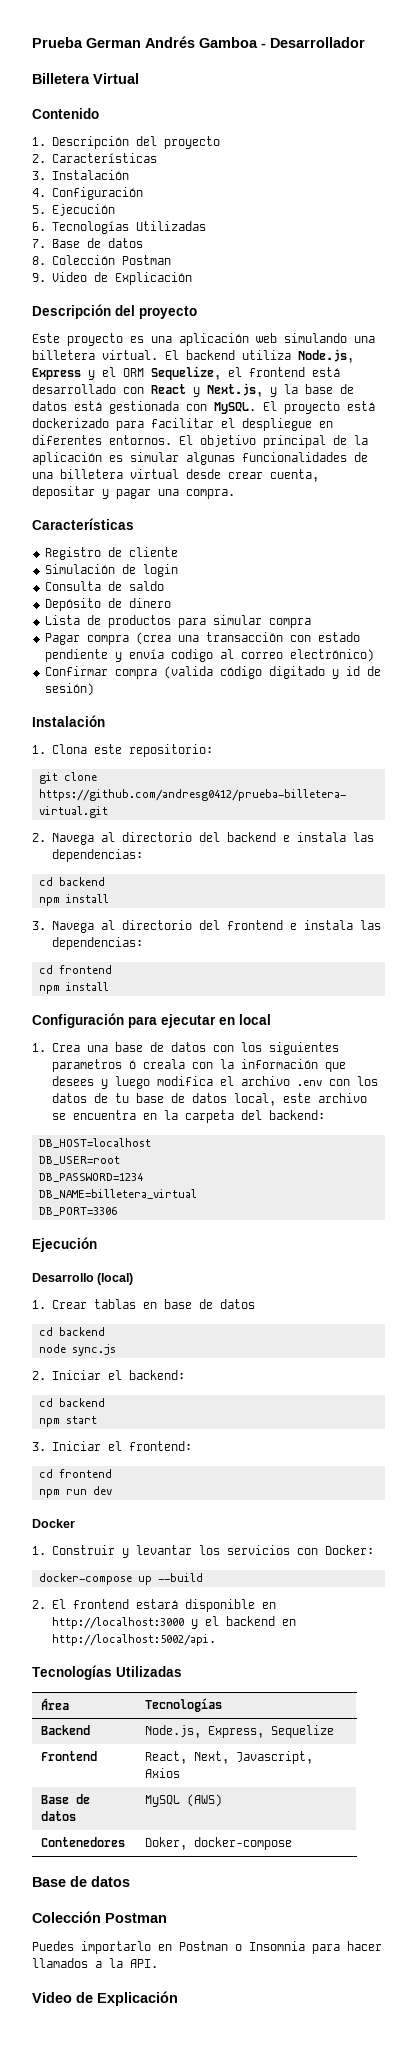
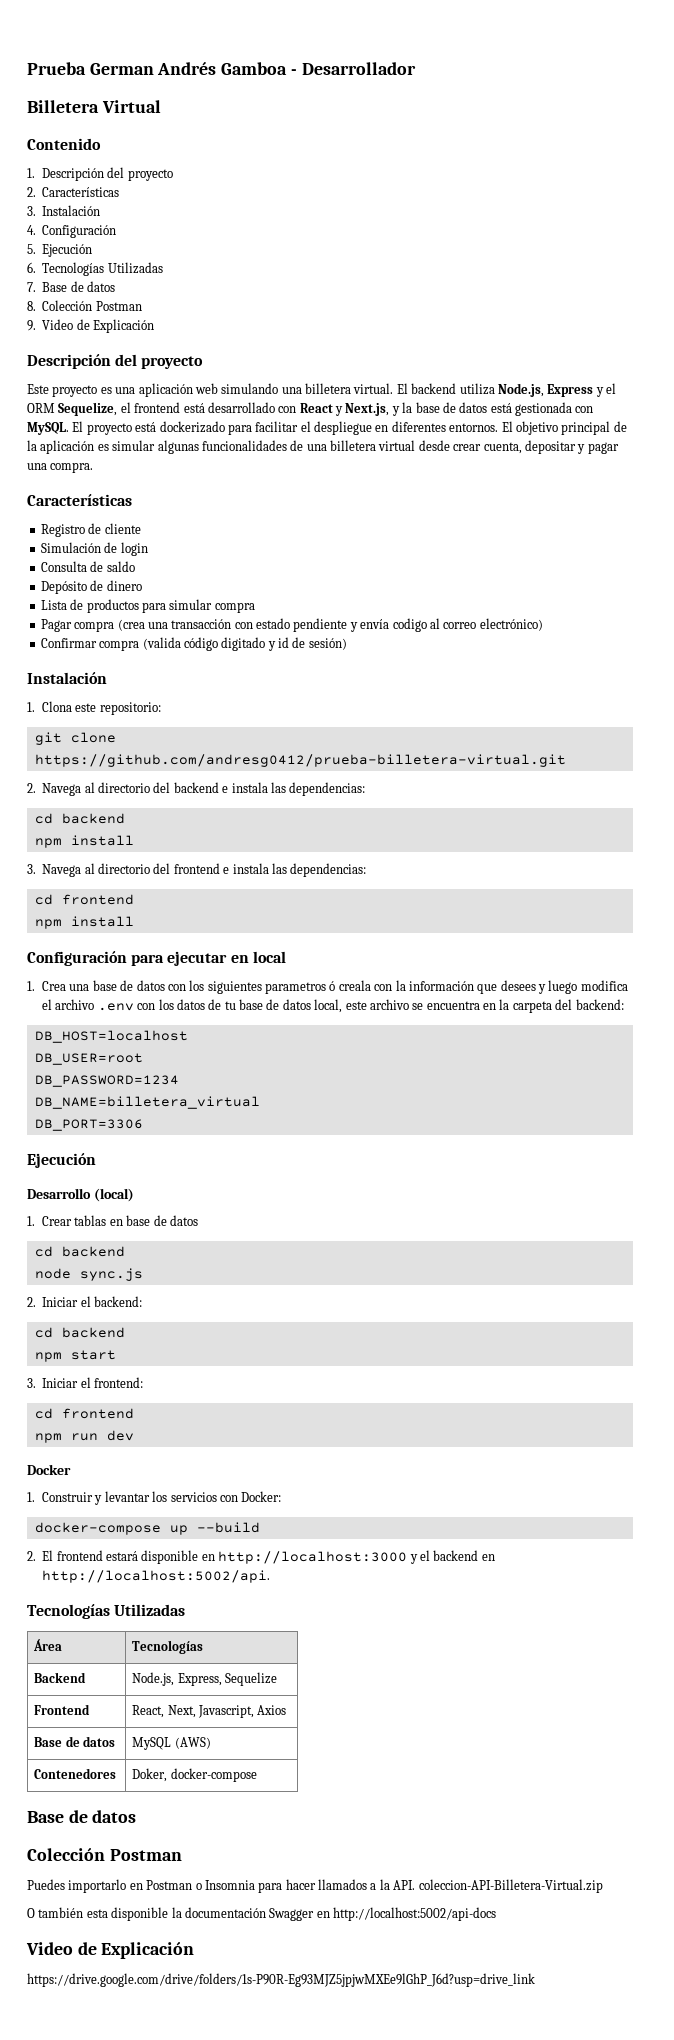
[32,1991,178,2006] // Video de Explicación -> [418,1879,603,1893] [27,1907,496,1921] [26,1942,195,1959] [27,1973,535,1987] coleccion-API-Billetera-Virtual.zip // O también esta disponible la documentación Swagger en http://localhost:5002/api-docs // Video de Explicación // https://drive.google.com/drive/folders/1s-P90R-Eg93MJZ5jpjwMXEe9lGhP_J6d?usp=drive_link

